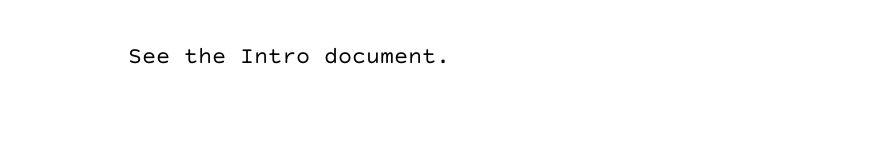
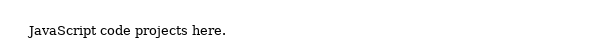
[128,47,450,64] See the Intro document. -> [27,25,226,38] JavaScript code projects here.

